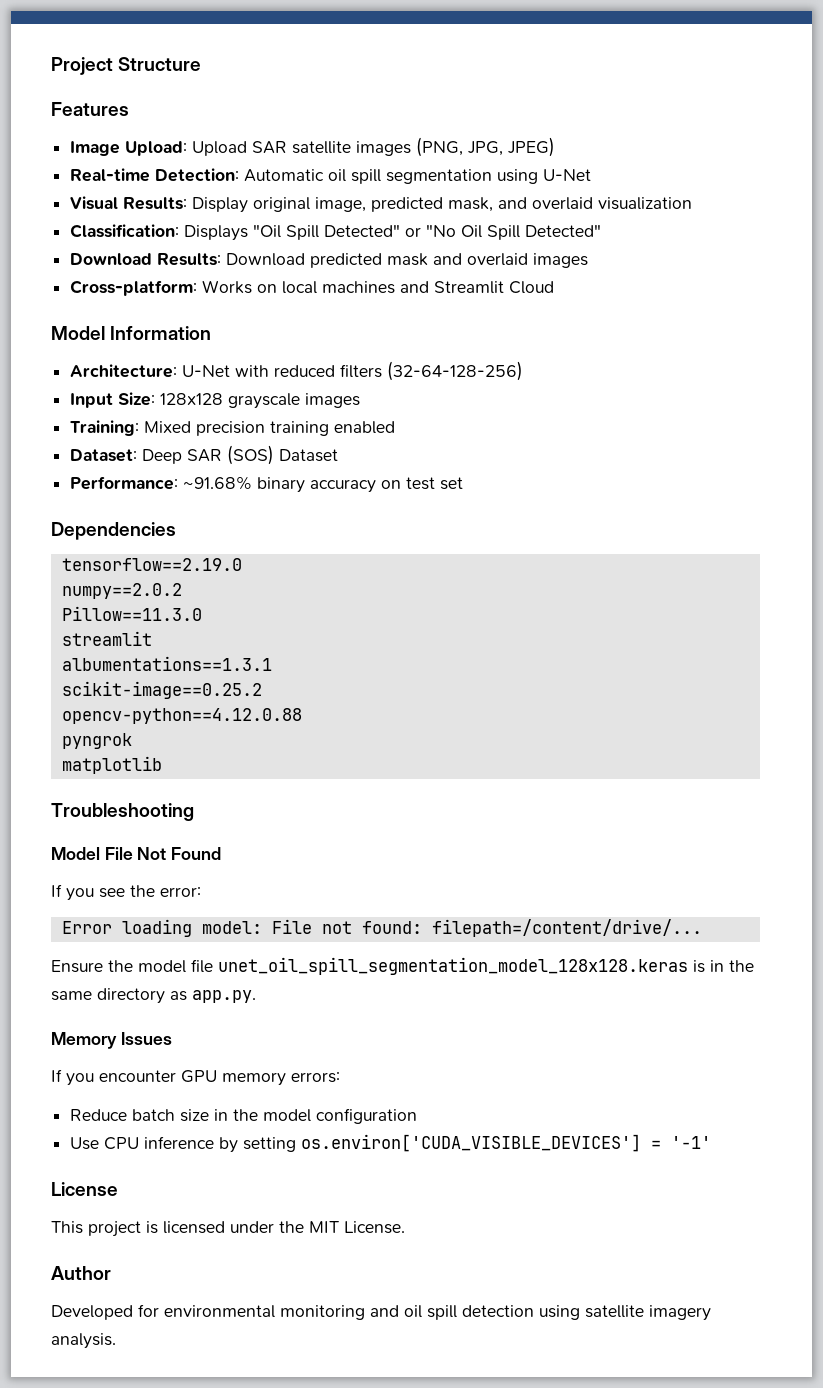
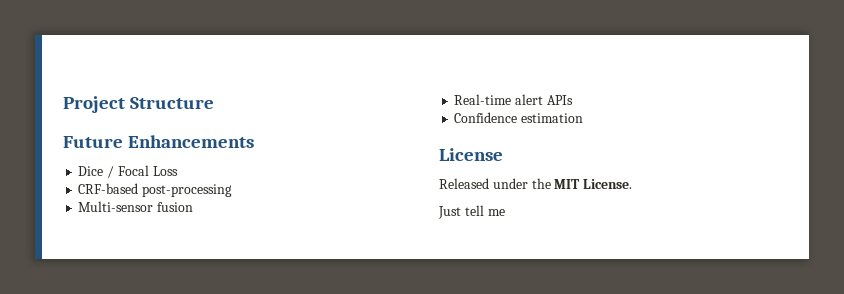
[51,102,129,116] [70,137,556,157] [70,168,592,184] [70,196,693,213] [70,224,602,241] [70,253,589,268] [70,280,555,296] [51,326,212,340] [70,361,524,381] [70,392,361,409] [70,420,396,436] [70,445,339,465] [70,476,464,493] [51,522,176,540] [61,558,242,571] [61,583,182,599] [61,606,202,621] [61,631,152,646] [61,656,272,671] [61,681,262,699] [61,708,302,724] [61,733,132,749] [61,756,162,774] [51,803,194,821] [51,847,222,860] [51,884,201,901] [61,919,702,937] [51,957,754,975] [51,988,256,1004] [51,1032,172,1049] [51,1069,340,1086] [70,1108,418,1124] [70,1134,712,1153] [51,1182,118,1196] [51,1221,405,1237] [51,1266,111,1280] [51,1304,711,1321] [51,1333,116,1349] Features // Image Upload: Upload SAR satellite images (PNG, JPG, JPEG) // Real-time Detection: Automatic oil spill segmentation using U-Net // Visual Results: Display original image, predicted mask, and overlaid visualization // Classification: Displays "Oil Spill Detected" or "No Oil Spill Detected" // Download Results: Download predicted mask and overlaid images // Cross-platform: Works on local machines and Streamlit Cloud // Model Information // Architecture: U-Net with reduced filters (32-64-128-256) // Input Size: 128x128 grayscale images // Training: Mixed precision training enabled // Dataset: Deep SAR (SOS) Dataset // Performance: ~91.68% binary accuracy on test set // Dependencies // tensorflow==2.19.0 // numpy==2.0.2 // Pillow==11.3.0 // streamlit // albumentations==1.3.1 // scikit-image==0.25.2 // opencv-python==4.12.0.88 // pyngrok // matplotlib // Troubleshooting // Model File Not Found // If you see the error: // Error loading model: File not found: filepath=/content/drive/... // Ensure the model file unet_oil_spill_segmentation_model_128x128.keras is in the same directory as app.py. // Memory Issues // If you encounter GPU memory errors: // Reduce batch size in the model configuration // Use CPU inference by setting os.environ['CUDA_VISIBLE_DEVICES'] = '-1' // License // This project is licensed under the MIT License. // Author // Developed for environmental monitoring and oil spill detection using satellite imagery analysis. -> [63,135,255,148] [78,165,178,178] [78,183,233,197] [78,201,194,212] [454,94,573,105] [454,112,584,123] [439,148,503,161] [439,178,633,189] [438,205,505,219] Future Enhancements // Dice / Focal Loss // CRF-based post-processing // Multi-sensor fusion // Real-time alert APIs // Confidence estimation // License // Released under the MIT License. // Just tell me

